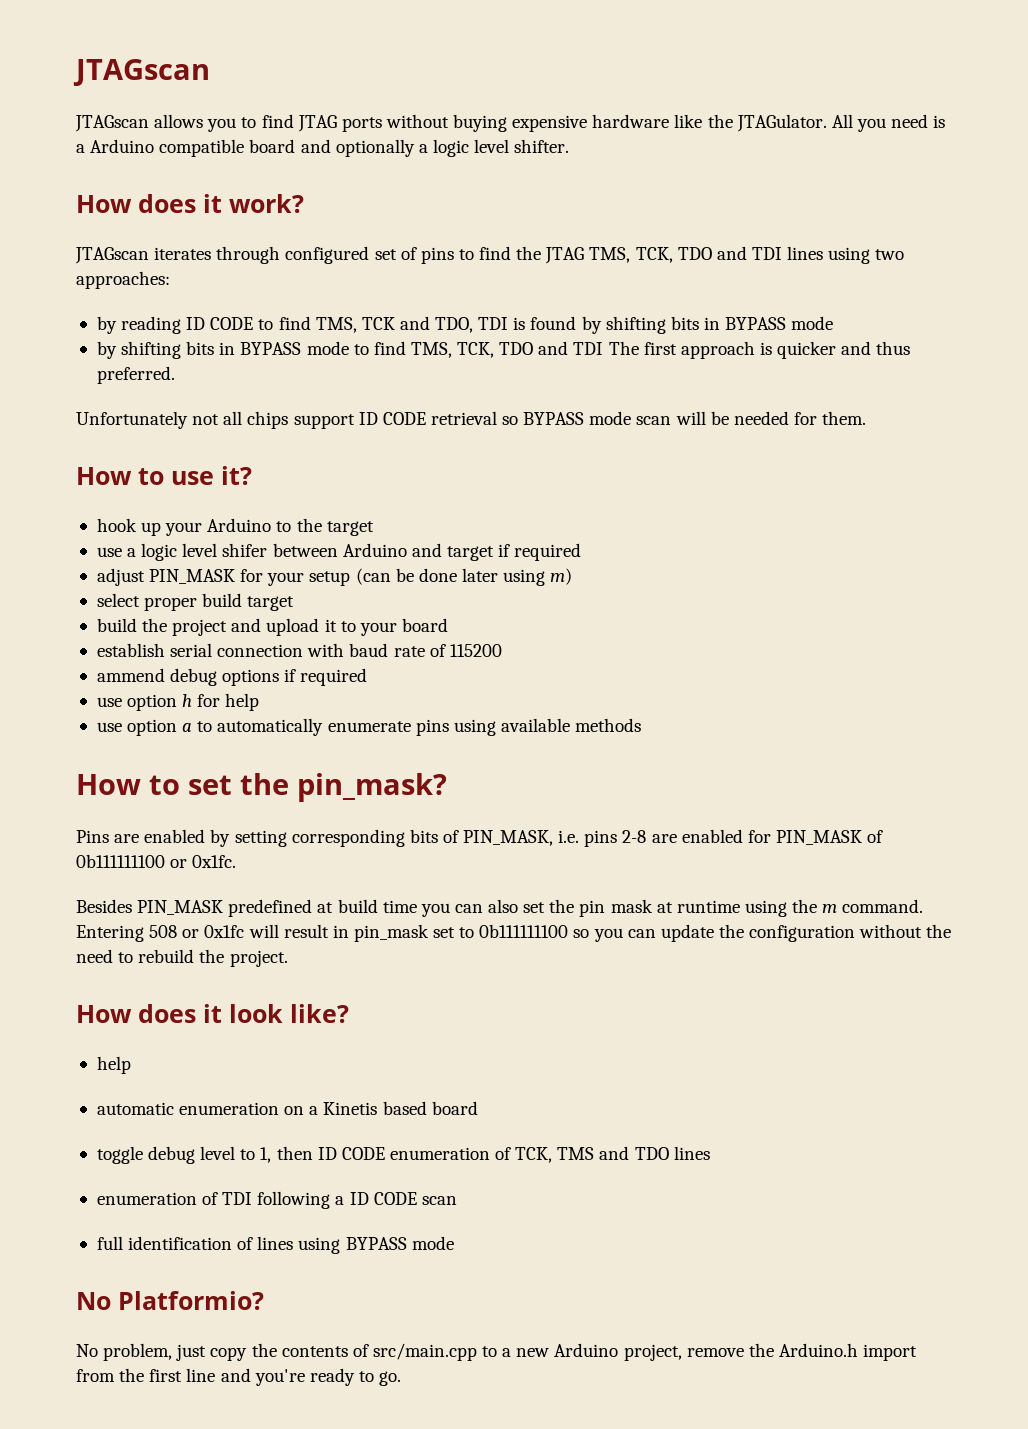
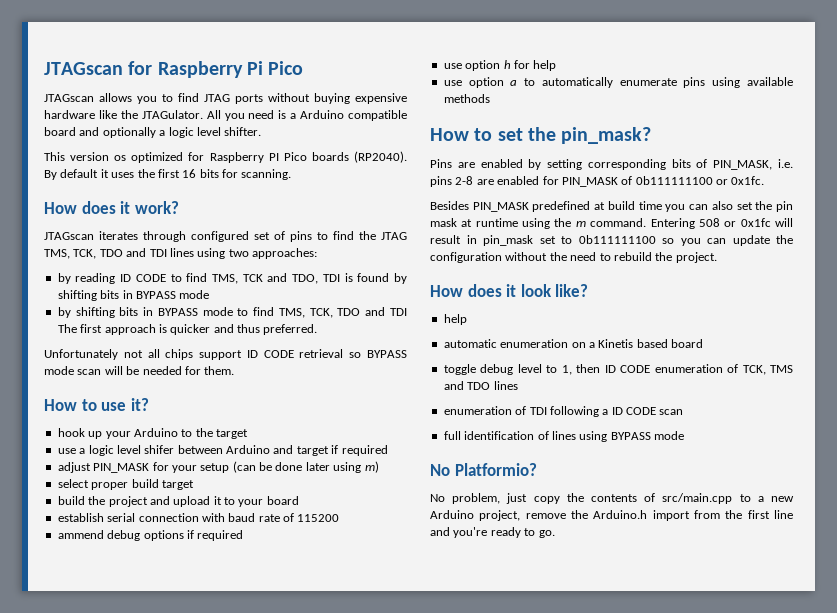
[73,59,210,86] JTAGscan -> [44,61,304,78] JTAGscan for Raspberry Pi Pico
(570, 146) none -> [44,151,407,163] [44,169,292,180] // This version os optimized for Raspberry PI Pico boards (RP2040). By default it uses the first 16 bits for scanning.

